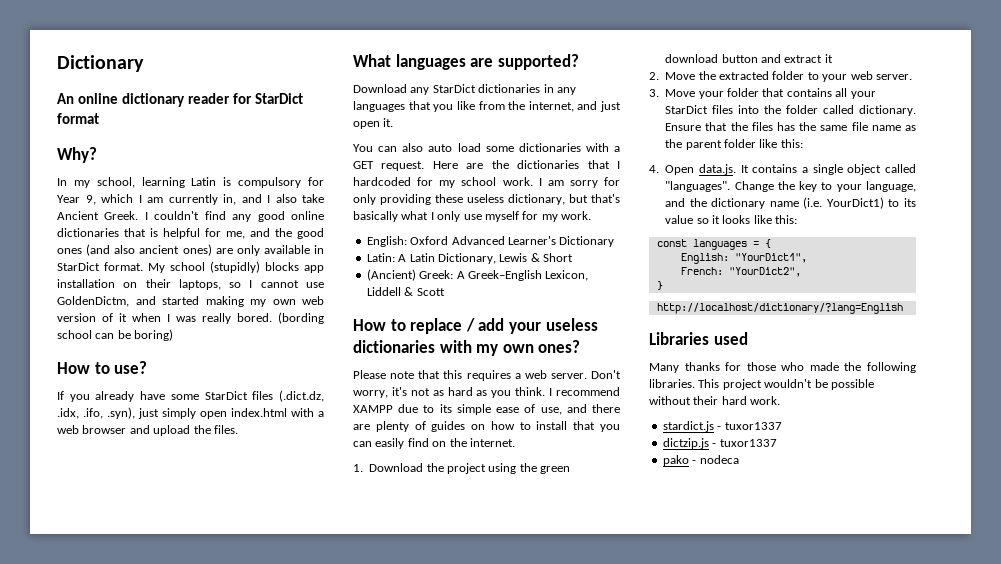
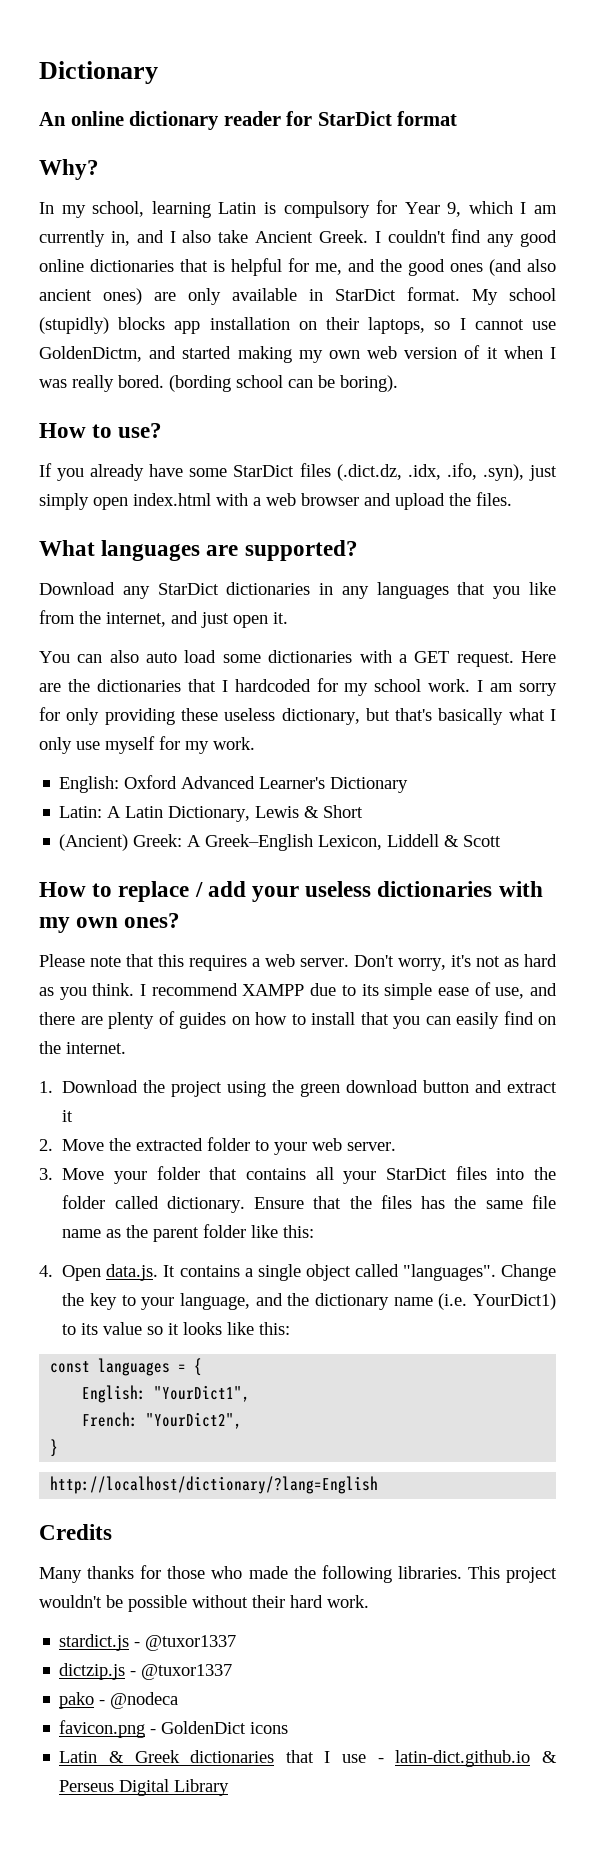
[134,329,174,341] boring) -> [340,375,398,392] boring).
[649,332,748,345] Libraries used -> [39,1524,112,1540] Credits
[724,422,782,430] tuxor1337 -> [145,1635,237,1651] @tuxor1337
[719,439,777,447] tuxor1337 -> [141,1664,233,1680] @tuxor1337
[699,455,739,464] nodeca -> [110,1692,179,1709] [59,1720,289,1738] [59,1750,557,1767] [59,1779,230,1796] @nodeca // favicon.png - GoldenDict icons // Latin & Greek dictionaries that I use - latin-dict.github.io & Perseus Digital Library

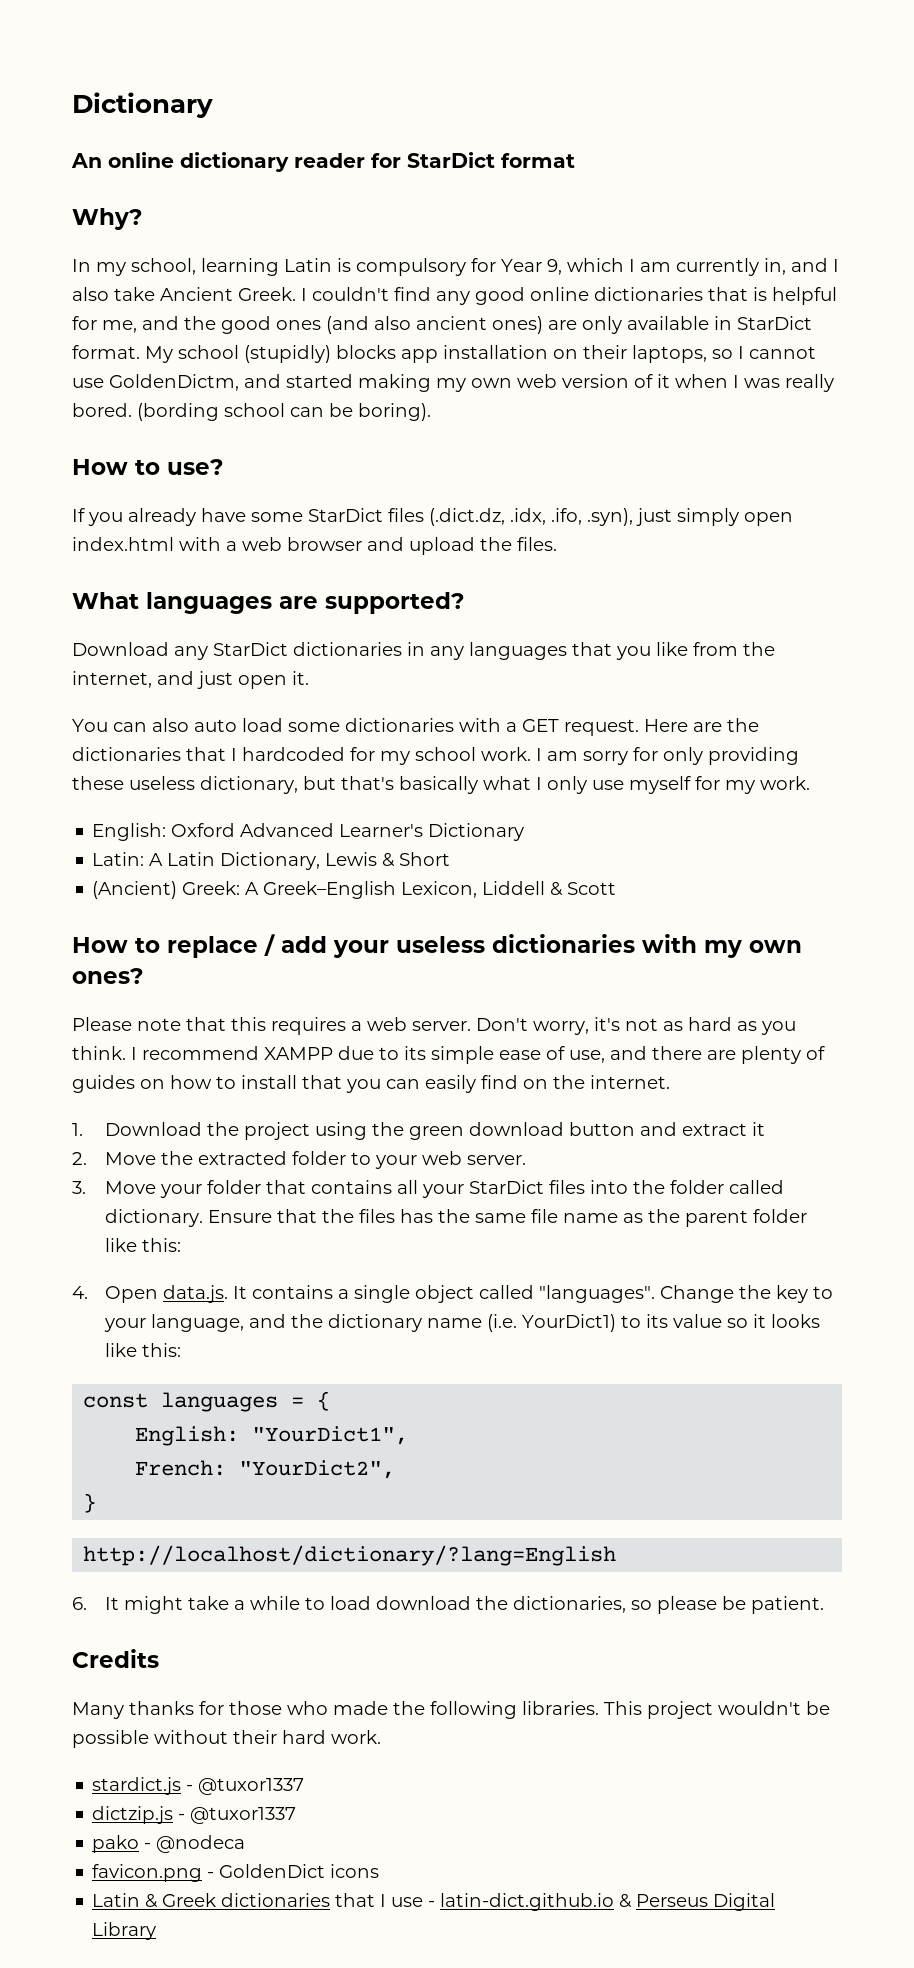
(379, 1485) none -> [72,1596,824,1614] // 6. It might take a while to load download the dictionaries, so please be patient.

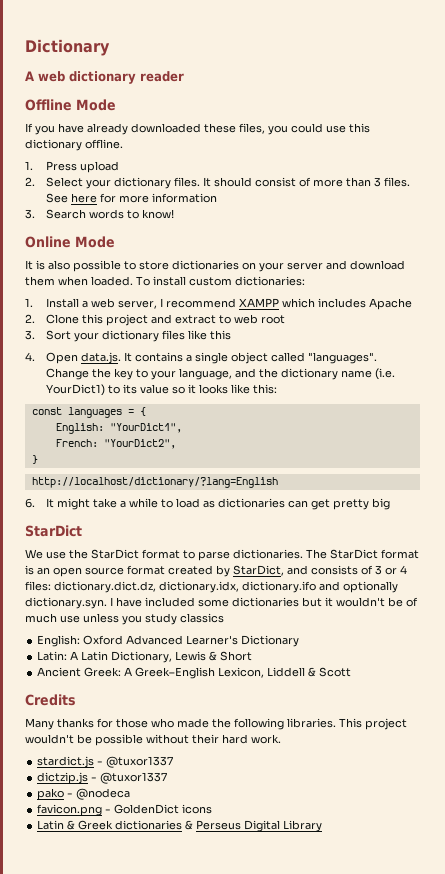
[72,92,213,118] [71,152,174,168] Dictionary // An online -> [25,39,110,56] [25,71,65,82] Dictionary // A web
[371,152,575,168] [72,208,143,230] [72,258,839,276] [72,287,837,305] [72,316,812,334] [72,345,816,363] [72,374,834,392] [72,403,431,421] [72,459,224,475] [72,508,793,526] [72,537,557,555] [72,592,465,614] [72,642,775,660] [72,671,309,689] [72,718,759,736] [72,747,799,765] [72,776,810,794] [92,823,525,841] [92,852,451,870] [92,881,617,899] [72,934,802,958] [72,968,144,984] [72,1017,796,1035] [72,1046,825,1064] [72,1075,670,1093] [72,1122,765,1140] [72,1151,526,1169] [72,1180,784,1198] [104,1209,807,1227] [104,1238,181,1252] for StarDict format // Why? // In my school, learning Latin is compulsory for Year 9, which I am currently in, and I also take Ancient Greek. I couldn't find any good online dictionaries that is helpful for me, and the good ones (and also ancient ones) are only available in StarDict format. My school (stupidly) blocks app installation on their laptops, so I cannot use GoldenDictm, and started making my own web version of it when I was really bored. (bording school can be boring). // How to use? // If you already have some StarDict files (.dict.dz, .idx, .ifo, .syn), just simply open index.html with a web browser and upload the files. // What languages are supported? // Download any StarDict dictionaries in any languages that you like from the internet, and just open it. // You can also auto load some dictionaries with a GET request. Here are the dictionaries that I hardcoded for my school work. I am sorry for only providing these useless dictionary, but that's basically what I only use myself for my work. // English: Oxford Advanced Learner's Dictionary // Latin: A Latin Dictionary, Lewis & Short // (Ancient) Greek: A Greek–English Lexicon, Liddell & Scott // How to replace / add your useless dictionaries with my own ones? // Please note that this requires a web server. Don't worry, it's not as hard as you think. I recommend XAMPP due to its simple ease of use, and there are plenty of guides on how to install that you can easily find on the internet. // 1. Download the project using the green download button and extract it // 2. Move the extracted folder to your web server. // 3. Move your folder that contains all your StarDict files into the folder called dictionary. Ensure that the files has the same file name as the parent folder like this: -> [25,99,116,111] [25,123,370,135] [25,139,123,151] [25,161,120,173] [25,177,411,189] [46,193,218,203] [25,209,175,219] [25,236,115,248] [25,260,405,272] [25,276,305,286] [25,298,413,310] [25,314,286,326] [25,330,232,342] // Offline Mode // If you have already downloaded these files, you could use this dictionary offline. // 1. Press upload // 2. Select your dictionary files. It should consist of more than 3 files. See here for more information // 3. Search words to know! // Online Mode // It is also possible to store dictionaries on your server and download them when loaded. To install custom dictionaries: // 1. Install a web server, I recommend XAMPP which includes Apache // 2. Clone this project and extract to web root // 3. Sort your dictionary files like this
[375,1596,824,1614] download the dictionaries, so please be patient. -> [203,498,391,510] [25,525,82,537] [25,549,419,561] [25,565,407,577] [25,581,398,593] [25,597,418,609] [25,613,224,625] [37,635,300,647] [37,651,253,663] [37,667,352,679] as dictionaries can get pretty big // StarDict // We use the StarDict format to parse dictionaries. The StarDict format is an open source format created by StarDict, and consists of 3 or 4 files: dictionary.dict.dz, dictionary.idx, dictionary.ifo and optionally dictionary.syn. I have included some dictionaries but it wouldn't be of much use unless you study classics // English: Oxford Advanced Learner's Dictionary // Latin: A Latin Dictionary, Lewis & Short // Ancient Greek: A Greek–English Lexicon, Liddell & Scott
[335,1893,615,1911] that I use - latin-dict.github.io -> (183, 825) none

